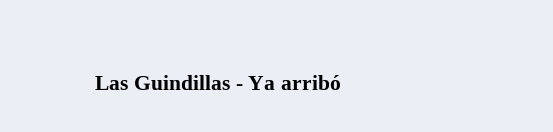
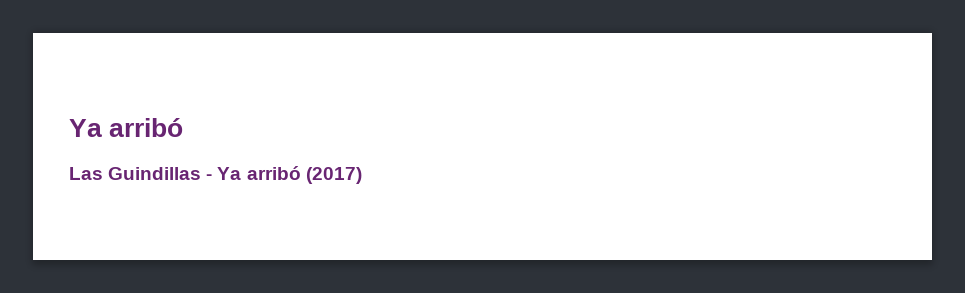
(95, 83) none -> [69,118,184,137] Ya arribó //
(342, 82) none -> [305,167,362,184] (2017)

